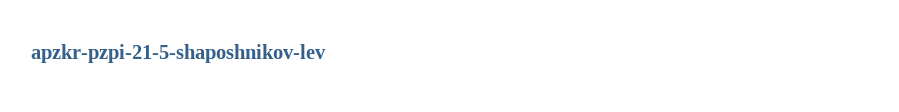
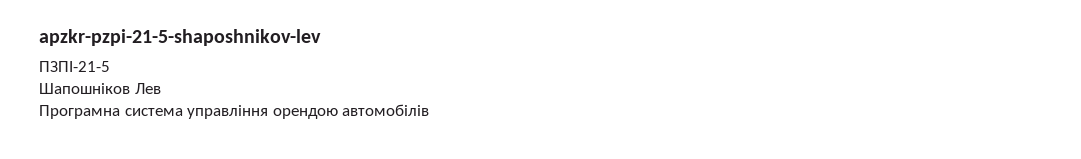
(326, 53) none -> [39,61,110,72] [39,83,161,94] [39,104,430,119] // ПЗПІ-21-5 // Шапошніков Лев // Програмна система управління орендою автомобілів

